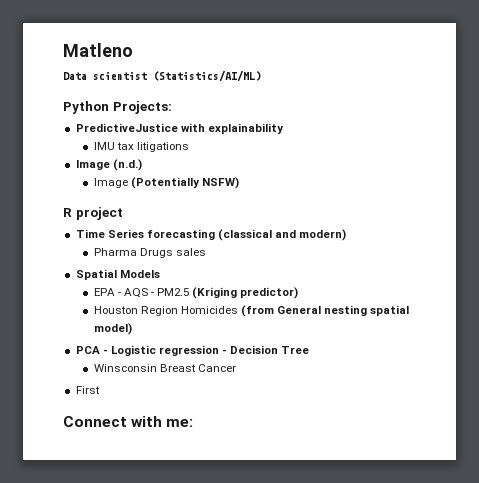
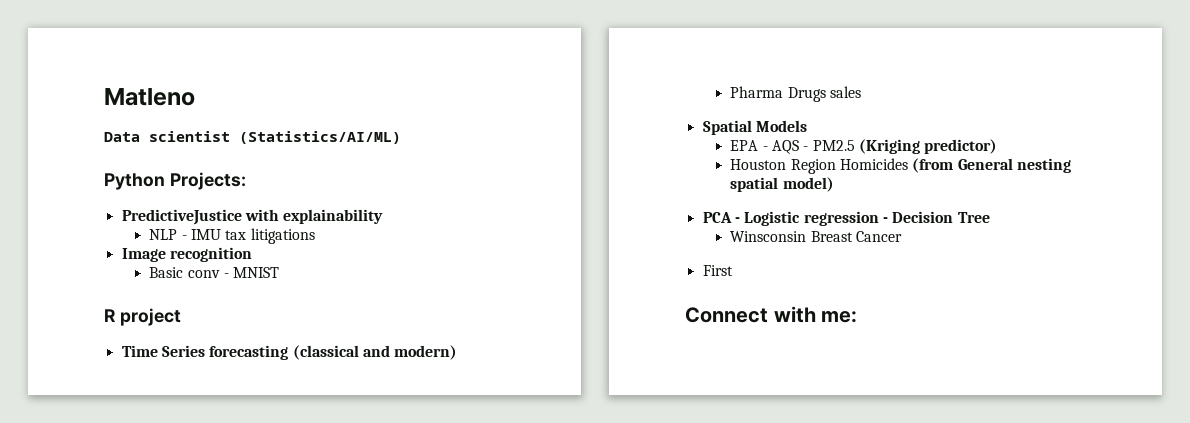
(284, 128) none -> [149,229,187,240] NLP -
[112,159,142,171] [93,177,239,189] (n.d.) // Image (Potentially NSFW) -> [169,247,252,262] [149,267,280,278] recognition // Basic conv - MNIST

